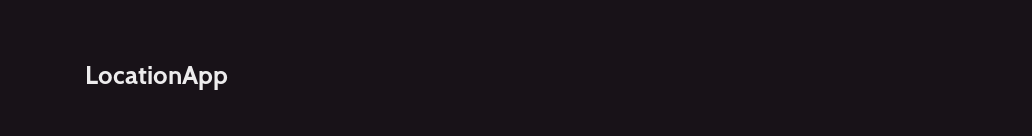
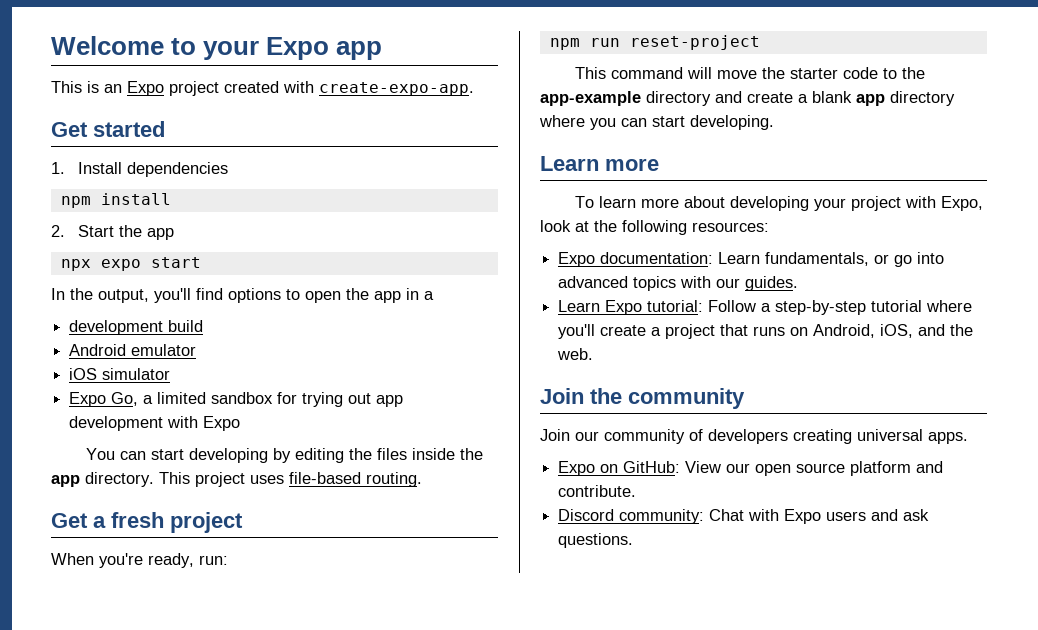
[85,66,228,90] LocationApp -> [51,36,383,60] [51,81,474,96] [51,121,165,137] [51,162,228,177] [60,193,171,208] [51,225,174,240] [60,257,201,271] [51,288,434,303] [69,320,204,335] [69,344,197,356] [69,368,171,380] [69,392,404,407] [69,416,241,431] [85,448,483,463] [51,472,422,487] [51,512,243,533] [51,553,228,568] [549,35,760,50] [574,67,925,79] [540,91,955,106] [539,115,774,130] [540,156,659,171] [574,196,983,211] [540,220,769,235] [558,252,945,267] [558,276,799,291] [558,300,973,315] [558,324,974,339] [557,348,594,360] [540,388,745,409] [540,429,968,444] [558,461,944,476] [558,485,637,497] [558,509,930,524] [558,533,634,548] Welcome to your Expo app // This is an Expo project created with create-expo-app. // Get started // 1. Install dependencies // npm install // 2. Start the app // npx expo start // In the output, you'll find options to open the app in a // development build // Android emulator // iOS simulator // Expo Go, a limited sandbox for trying out app development with Expo // You can start developing by editing the files inside the app directory. This project uses file-based routing. // Get a fresh project // When you're ready, run: // npm run reset-project // This command will move the starter code to the app-example directory and create a blank app directory where you can start developing. // Learn more // To learn more about developing your project with Expo, look at the following resources: // Expo documentation: Learn fundamentals, or go into advanced topics with our guides. // Learn Expo tutorial: Follow a step-by-step tutorial where you'll create a project that runs on Android, iOS, and the web. // Join the community // Join our community of developers creating universal apps. // Expo on GitHub: View our open source platform and contribute. // Discord community: Chat with Expo users and ask questions.

